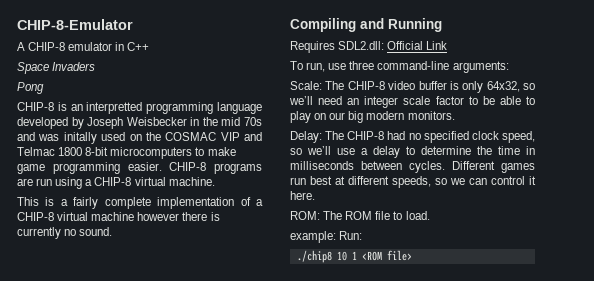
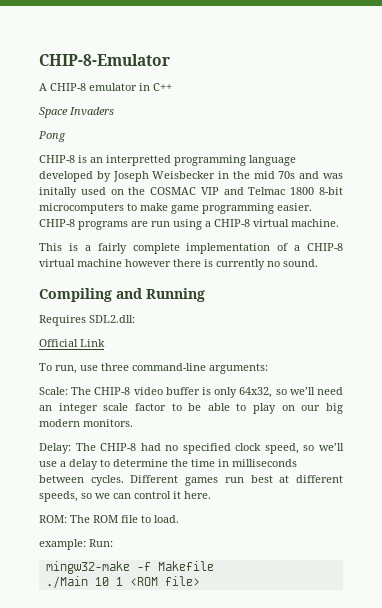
(385, 45) none -> (135, 319) //
[296,250,332,263] ./chip8 -> [45,561,214,574] [45,576,88,589] mingw32-make -f Makefile // ./Main

